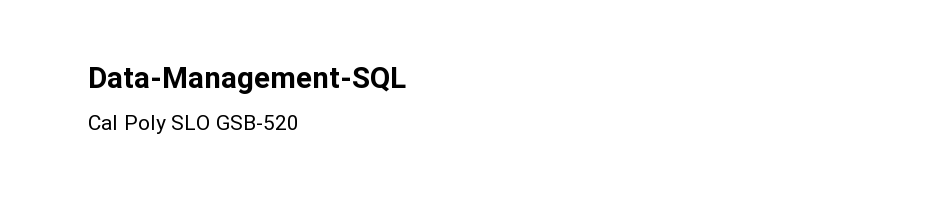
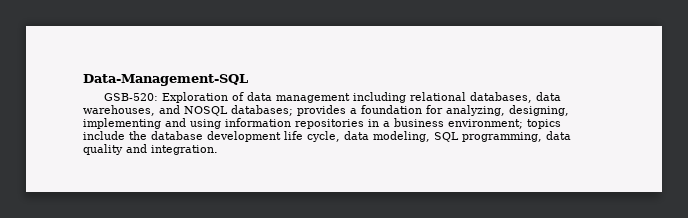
[88,115,300,134] Cal Poly SLO GSB-520 -> [104,92,562,103] [83,105,569,116] [83,118,561,129] [83,131,571,142] [83,144,218,155] GSB-520: Exploration of data management including relational databases, data warehouses, and NOSQL databases; provides a foundation for analyzing, designing, implementing and using information repositories in a business environment; topics include the database development life cycle, data modeling, SQL programming, data quality and integration.

